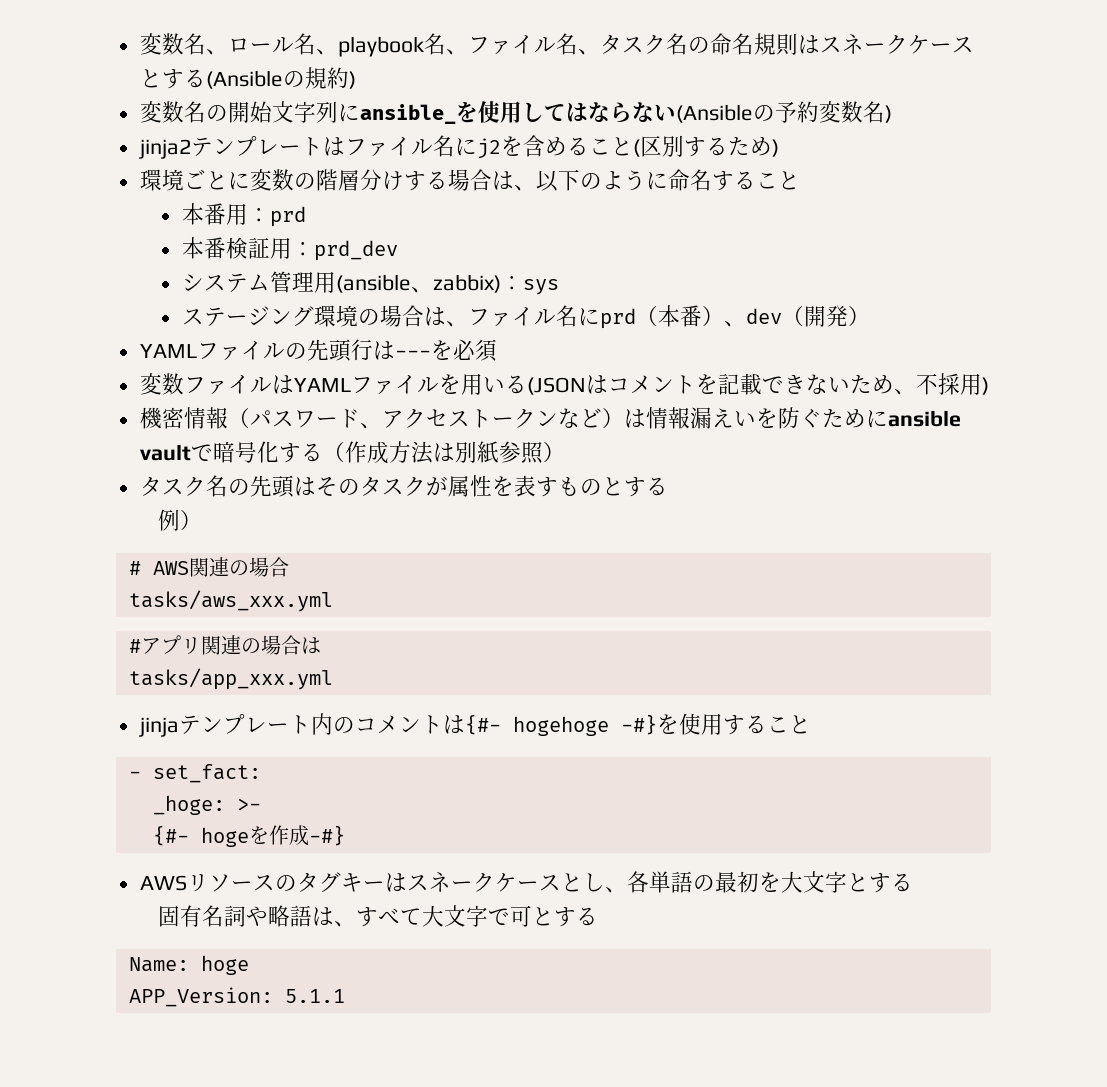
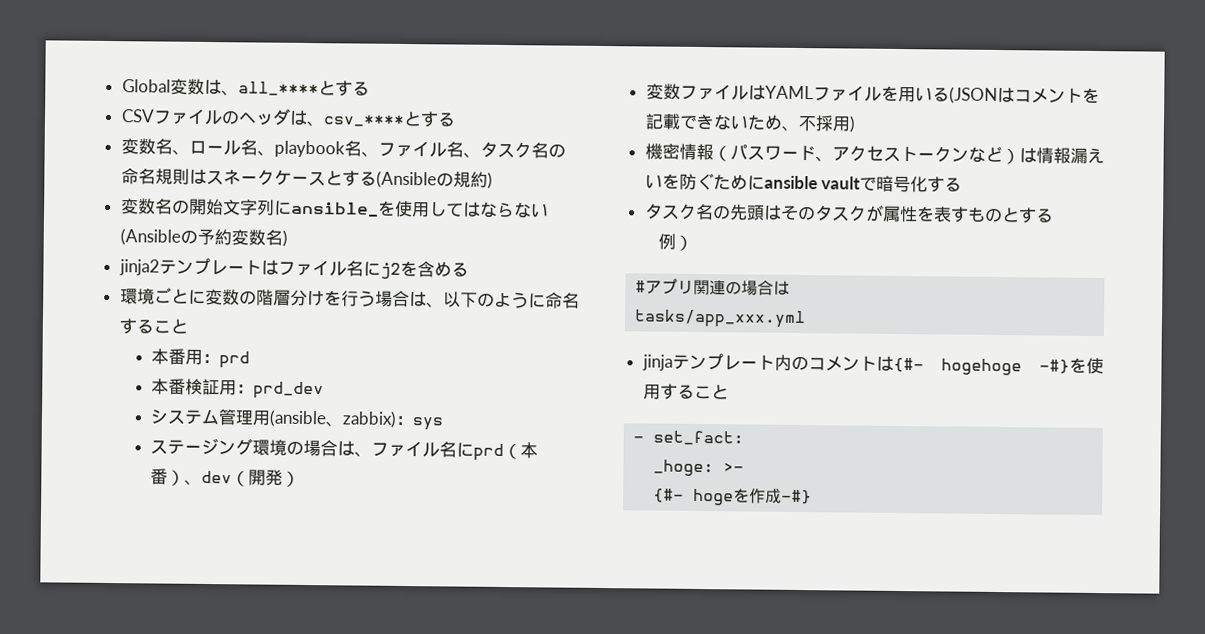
(139, 44) none -> [121,78,370,97] [120,108,456,128] Global変数は、all_****とする // CSVファイルのヘッダは、csv_****とする //
[588,135,779,157] こと(区別するため) -> (469, 269) none
[403,171,448,191] する -> [323,290,376,307] を行う
[139,339,497,362] // YAMLファイルの先頭行は---を必須 -> (301, 478) none
[322,441,565,464] （作成方法は別紙参照） -> (963, 184) none
[128,557,289,577] [128,590,333,612] // # AWS関連の場合 // tasks/aws_xxx.yml -> (693, 242) none
[139,871,913,893] [157,905,598,927] [128,955,249,975] [128,987,345,1007] // AWSリソースのタグキーはスネークケースとし、各単語の最初を大文字とする // 固有名詞や略語は、すべて大文字で可とする // Name: hoge // APP_Version: 5.1.1 -> (813, 497) none

